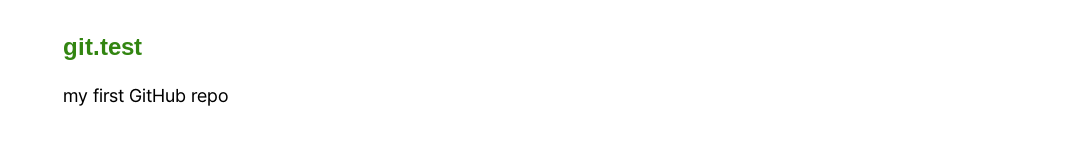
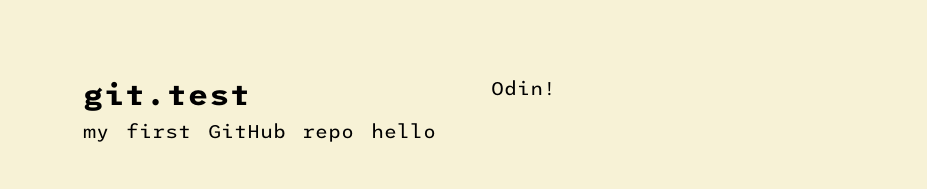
(229, 99) none -> [371,123,436,139] [491,80,556,96] hello Odin!

